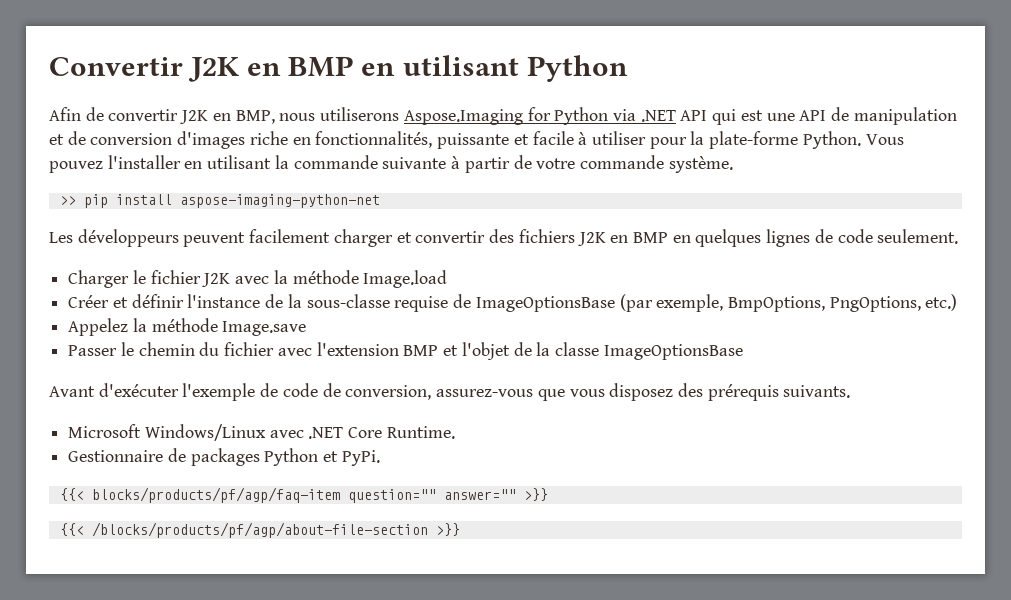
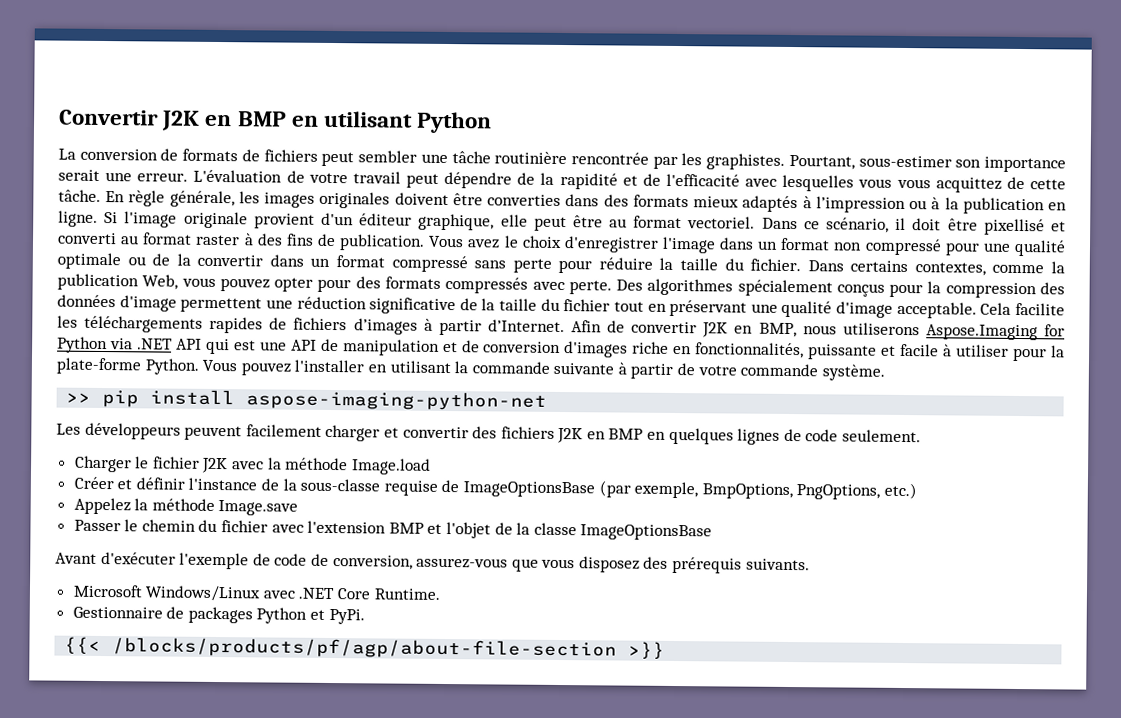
(628, 68) none -> [58,148,1066,173] [58,169,1066,193] [58,189,1067,215] [58,210,1066,236] [57,232,1066,257] [57,252,1065,276] [57,273,1066,299] [57,294,1066,319] [57,315,565,336] La conversion de formats de fichiers peut sembler une tâche routinière rencontrée par les graphistes. Pourtant, sous-estimer son importance serait une erreur. L'évaluation de votre travail peut dépendre de la rapidité et de l'efficacité avec lesquelles vous vous acquittez de cette tâche. En règle générale, les images originales doivent être converties dans des formats mieux adaptés à l’impression ou à la publication en ligne. Si l'image originale provient d'un éditeur graphique, elle peut être au format vectoriel. Dans ce scénario, il doit être pixellisé et converti au format raster à des fins de publication. Vous avez le choix d'enregistrer l'image dans un format non compressé pour une qualité optimale ou de la convertir dans un format compressé sans perte pour réduire la taille du fichier. Dans certains contextes, comme la publication Web, vous pouvez opter pour des formats compressés avec perte. Des algorithmes spécialement conçus pour la compression des données d'image permettent une réduction significative de la taille du fichier tout en préservant une qualité d'image acceptable. Cela facilite les téléchargements rapides de fichiers d’images à partir d’Internet.
[59,487,548,503] // {{< blocks/products/pf/agp/faq-item question="" answer="" >}} -> (365, 616) none

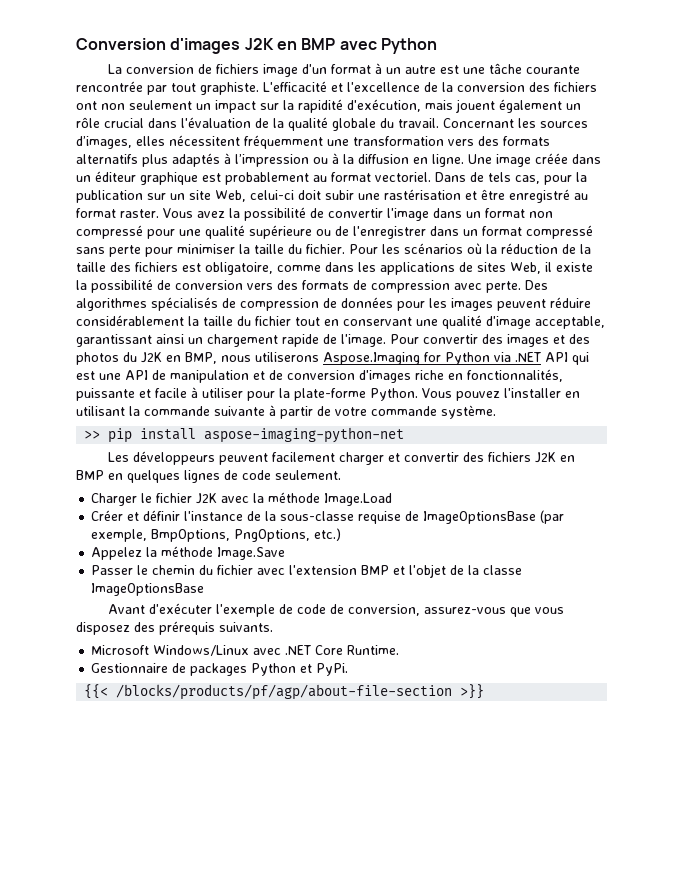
[59,109,414,131] Convertir J2K en BMP en utilisant -> [76,38,377,54] Conversion d'images J2K en BMP avec
[182,148,418,167] formats de fichiers peut sembler -> [216,63,460,77] fichiers image d'un format à un autre est
[494,151,568,165] routinière -> [526,65,581,74] courante
[681,153,1066,173] [58,169,1066,193] [58,189,740,209] les graphistes. Pourtant, sous-estimer son importance serait une erreur. L'évaluation de votre travail peut dépendre de la rapidité et de l'efficacité avec lesquelles vous vous acquittez de cette tâche. En règle générale, les images originales doivent être converties dans des formats mieux -> [171,81,597,95] [76,99,581,113] [76,117,588,131] [76,135,550,149] [76,154,168,167] tout graphiste. L'efficacité et l'excellence de la conversion des fichiers ont non seulement un impact sur la rapidité d'exécution, mais jouent également un rôle crucial dans l'évaluation de la qualité globale du travail. Concernant les sources d’images, elles nécessitent fréquemment une transformation vers des formats alternatifs plus
[962,197,1045,215] publication -> [358,154,409,164] diffusion
[104,211,1066,236] [57,232,659,253] Si l'image originale provient d'un éditeur graphique, elle peut être au format vectoriel. Dans ce scénario, il doit être pixellisé et converti au format raster à des fins de publication. Vous avez le choix d'enregistrer -> [468,153,601,167] [76,171,587,185] [76,189,588,203] [76,207,383,221] Une image créée dans un éditeur graphique est probablement au format vectoriel. Dans de tels cas, pour la publication sur un site Web, celui-ci doit subir une rastérisation et être enregistré au format raster. Vous avez la possibilité de convertir
[57,252,121,270] optimale -> [249,225,312,239] supérieure
[176,253,264,267] la convertir -> [353,226,426,239] l'enregistrer
[598,257,653,270] réduire -> [177,244,235,254] minimiser
[807,260,1065,276] [57,273,1066,299] [57,294,478,315] Dans certains contextes, comme la publication Web, vous pouvez opter pour des formats compressés avec perte. Des algorithmes spécialement conçus pour la compression des données d'image permettent une réduction significative de -> [349,243,591,254] [76,262,593,275] [76,279,548,293] [76,297,591,311] [76,315,184,326] Pour les scénarios où la réduction de la taille des fichiers est obligatoire, comme dans les applications de sites Web, il existe la possibilité de conversion vers des formats de compression avec perte. Des algorithmes spécialisés de compression de données pour les images peuvent réduire considérablement
[669,299,748,317] préservant -> [343,317,412,326] conservant
[896,301,1066,319] [57,315,698,336] acceptable. Cela facilite les téléchargements rapides de fichiers d’images à partir d’Internet. Afin de convertir -> [535,316,605,329] [76,334,590,347] [76,352,137,365] acceptable, garantissant ainsi un chargement rapide de l'image. Pour convertir des images et des photos du
[350,458,431,475] Image.load -> [324,493,393,506] Image.Load
[218,500,299,516] Image.save -> [217,547,286,560] Image.Save

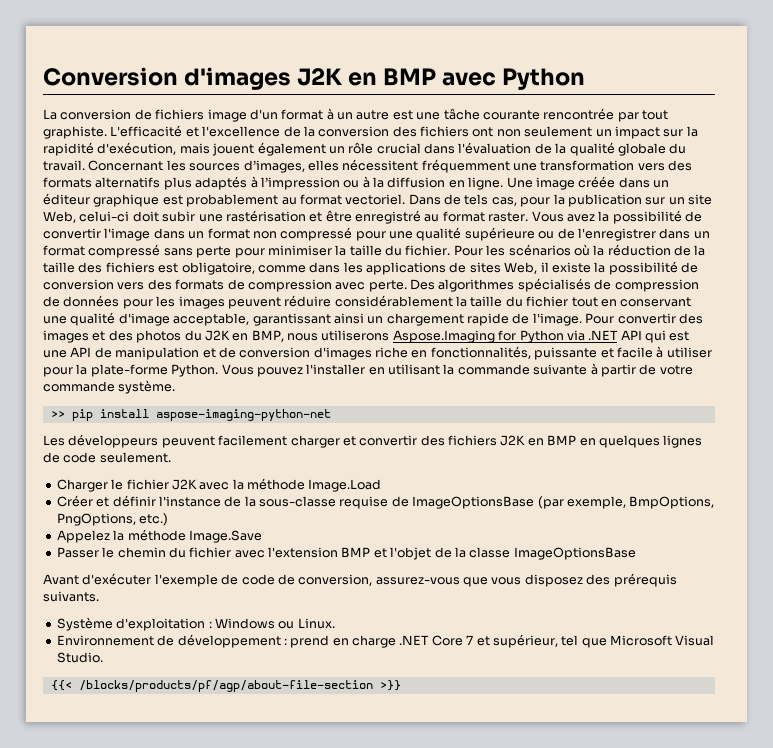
[91,645,400,656] [91,663,349,676] Microsoft Windows/Linux avec .NET Core Runtime. // Gestionnaire de packages Python et PyPi. -> [56,617,335,631] [56,634,715,648] [56,652,103,663] Système d'exploitation : Windows ou Linux. // Environnement de développement : prend en charge .NET Core 7 et supérieur, tel que Microsoft Visual Studio.

